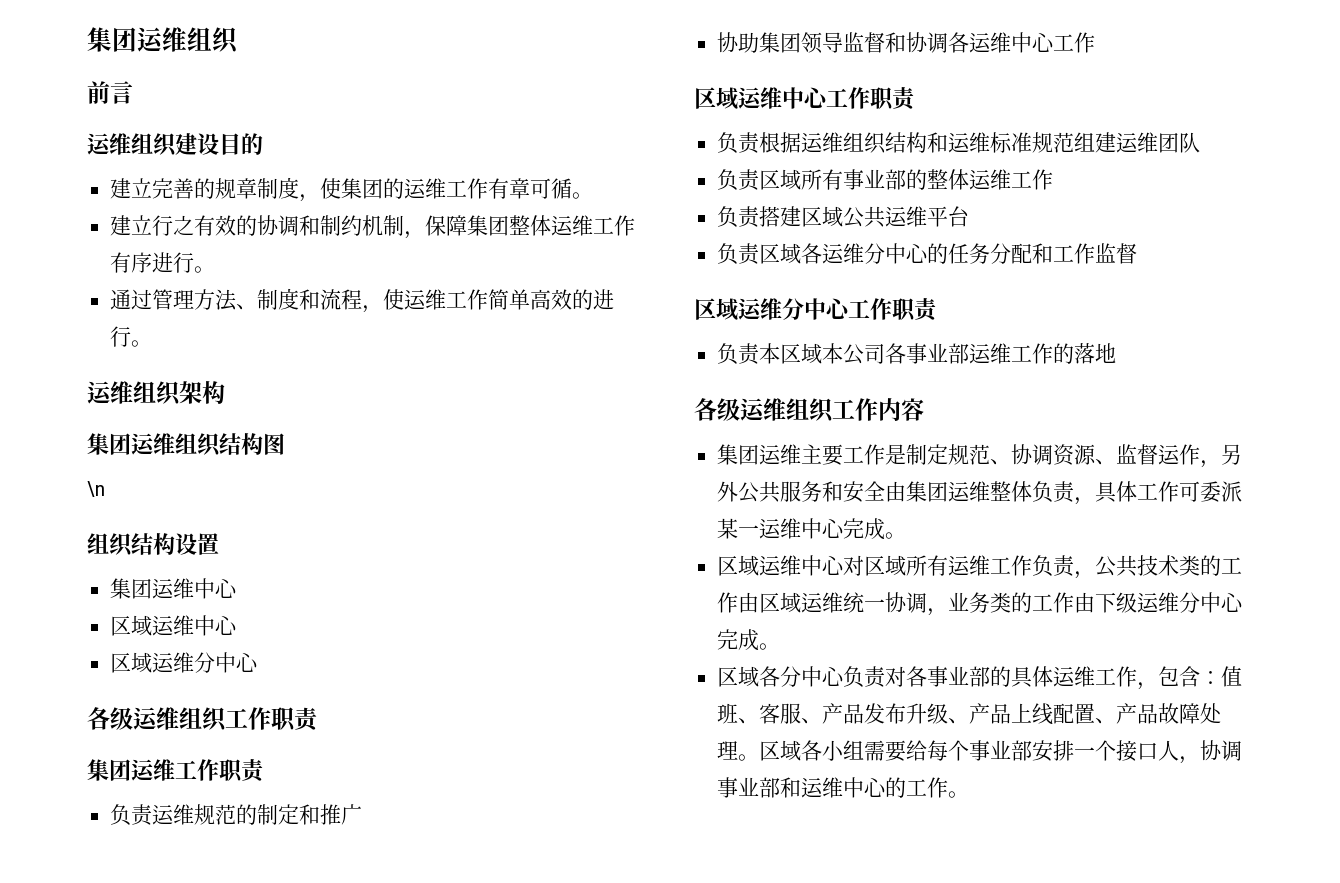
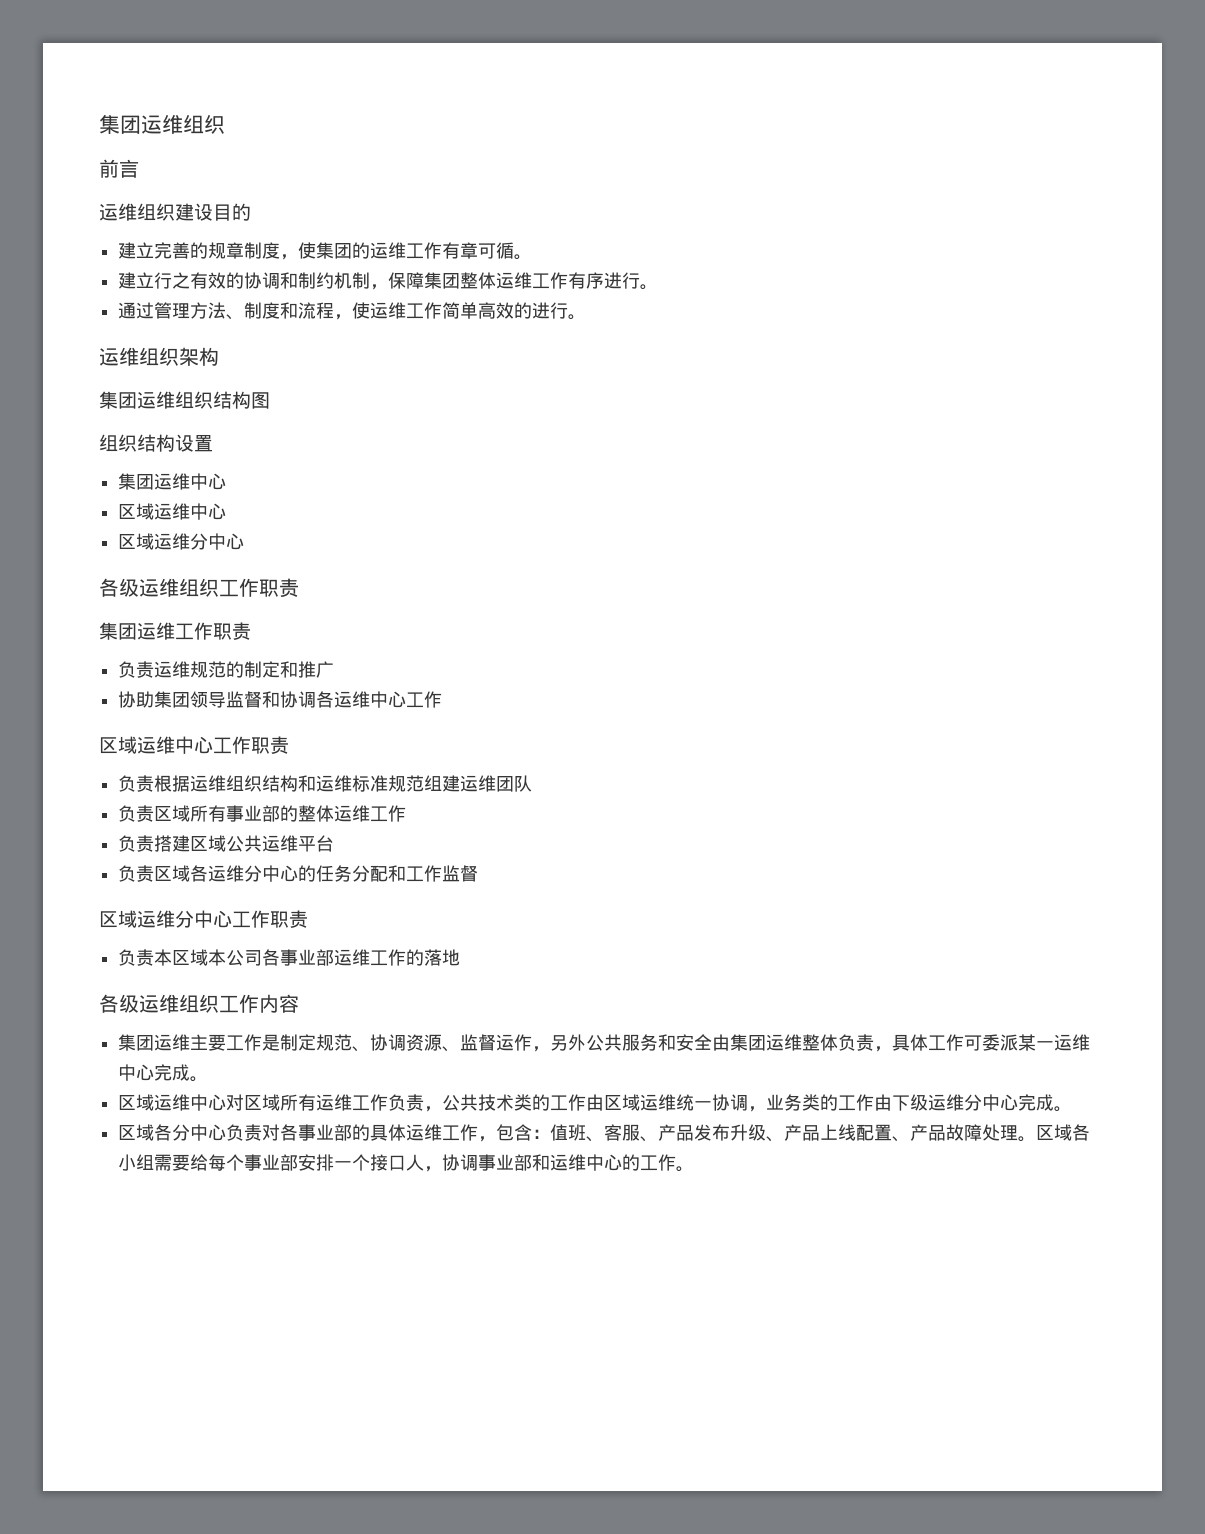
[87,481,105,497] // \n -> (270, 400) none

